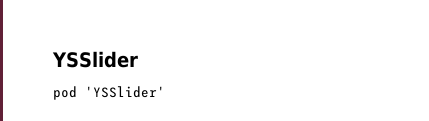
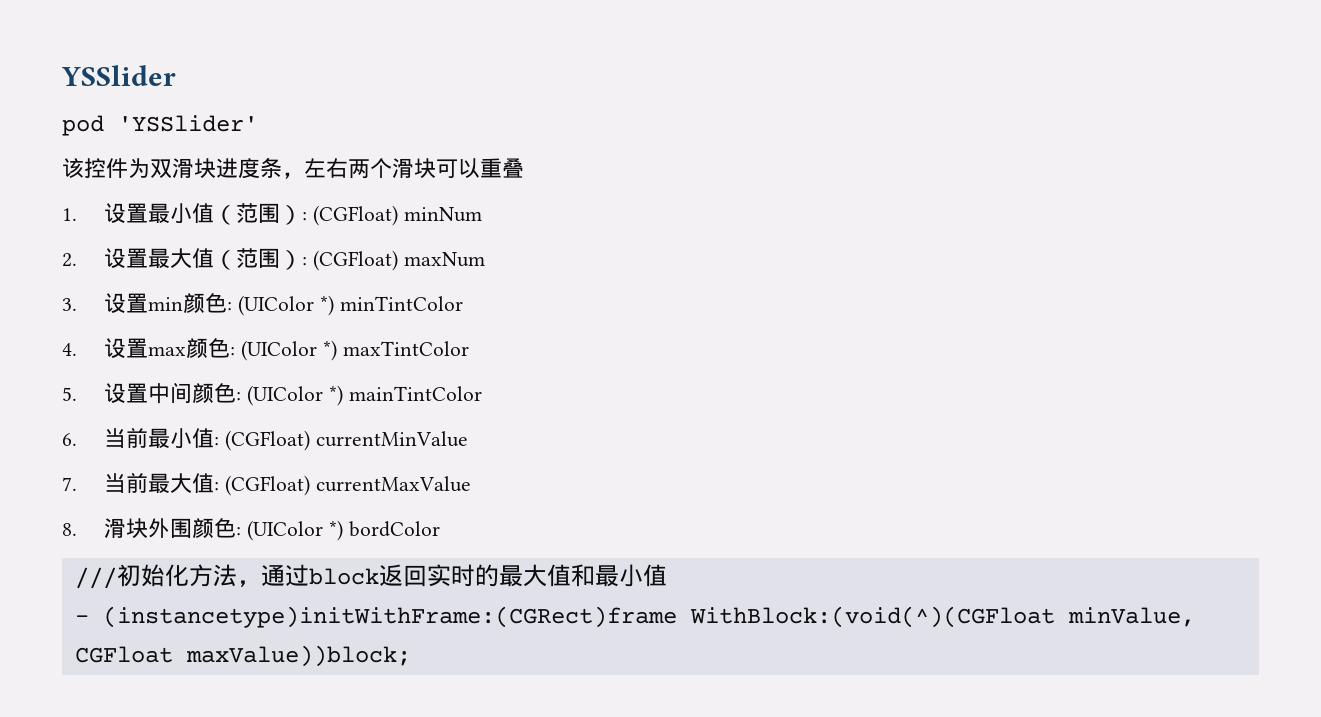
(165, 92) none -> [62,158,524,179] [62,203,482,226] [62,248,485,271] [62,293,463,316] [62,338,469,361] [62,382,482,406] [62,427,468,451] [62,472,471,496] [62,518,440,541] [74,564,667,589] [74,606,1195,628] [74,645,411,667] // 该控件为双滑块进度条，左右两个滑块可以重叠 // 1.设置最小值（范围）: (CGFloat) minNum // 2.设置最大值（范围）: (CGFloat) maxNum // 3.设置min颜色: (UIColor *) minTintColor // 4.设置max颜色: (UIColor *) maxTintColor // 5.设置中间颜色: (UIColor *) mainTintColor // 6.当前最小值: (CGFloat) currentMinValue // 7.当前最大值: (CGFloat) currentMaxValue // 8.滑块外围颜色: (UIColor *) bordColor // ///初始化方法，通过block返回实时的最大值和最小值 // - (instancetype)initWithFrame:(CGRect)frame WithBlock:(void(^)(CGFloat minValue, CGFloat maxValue))block;

